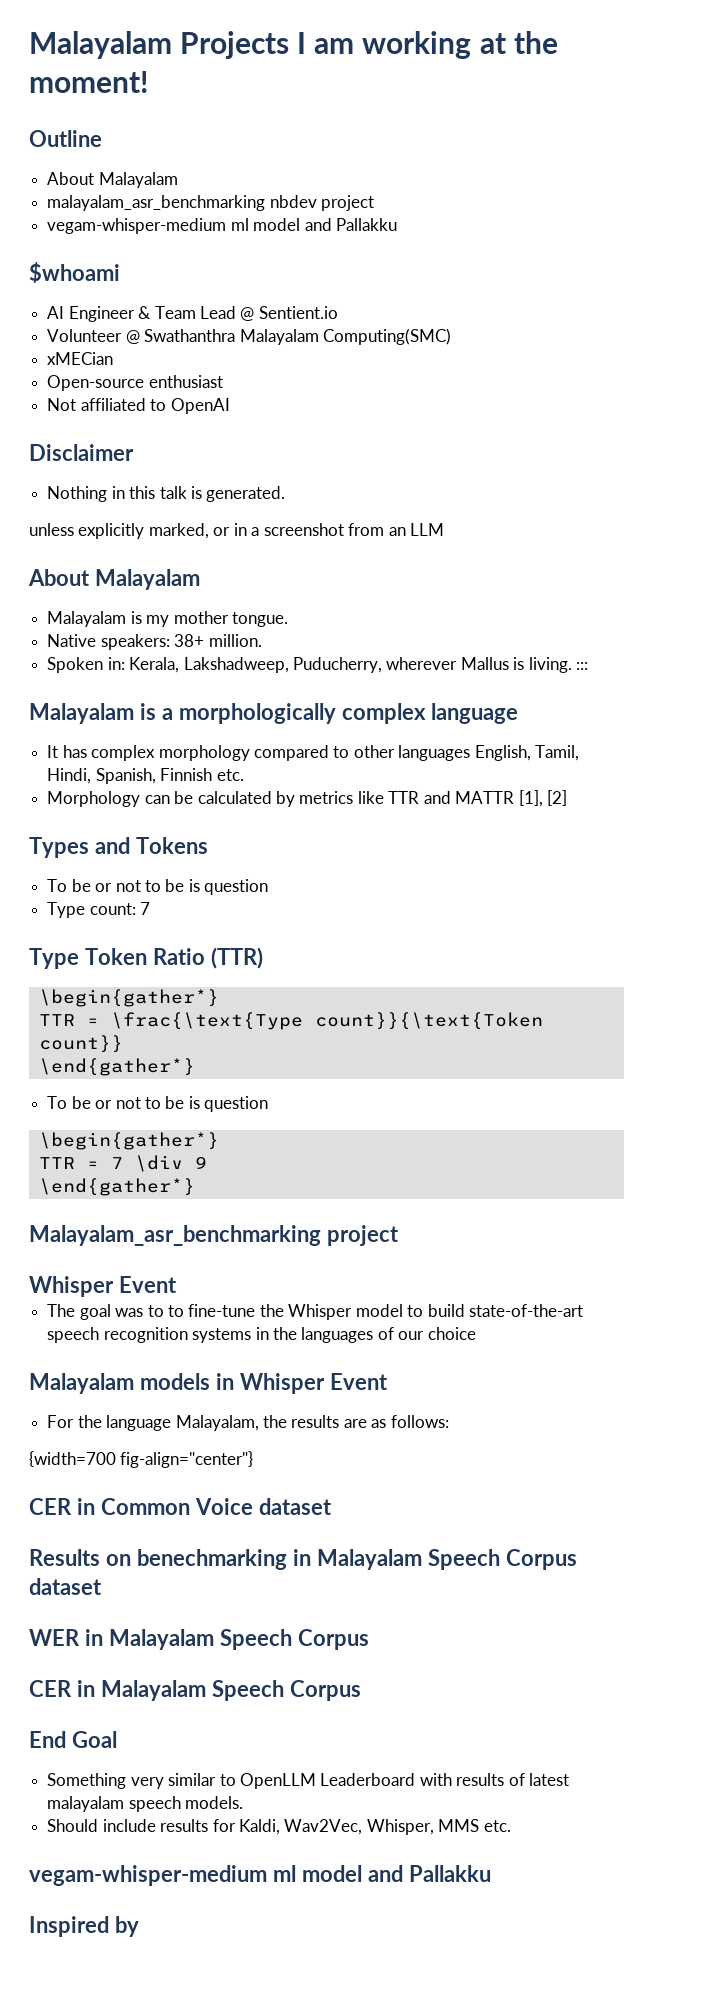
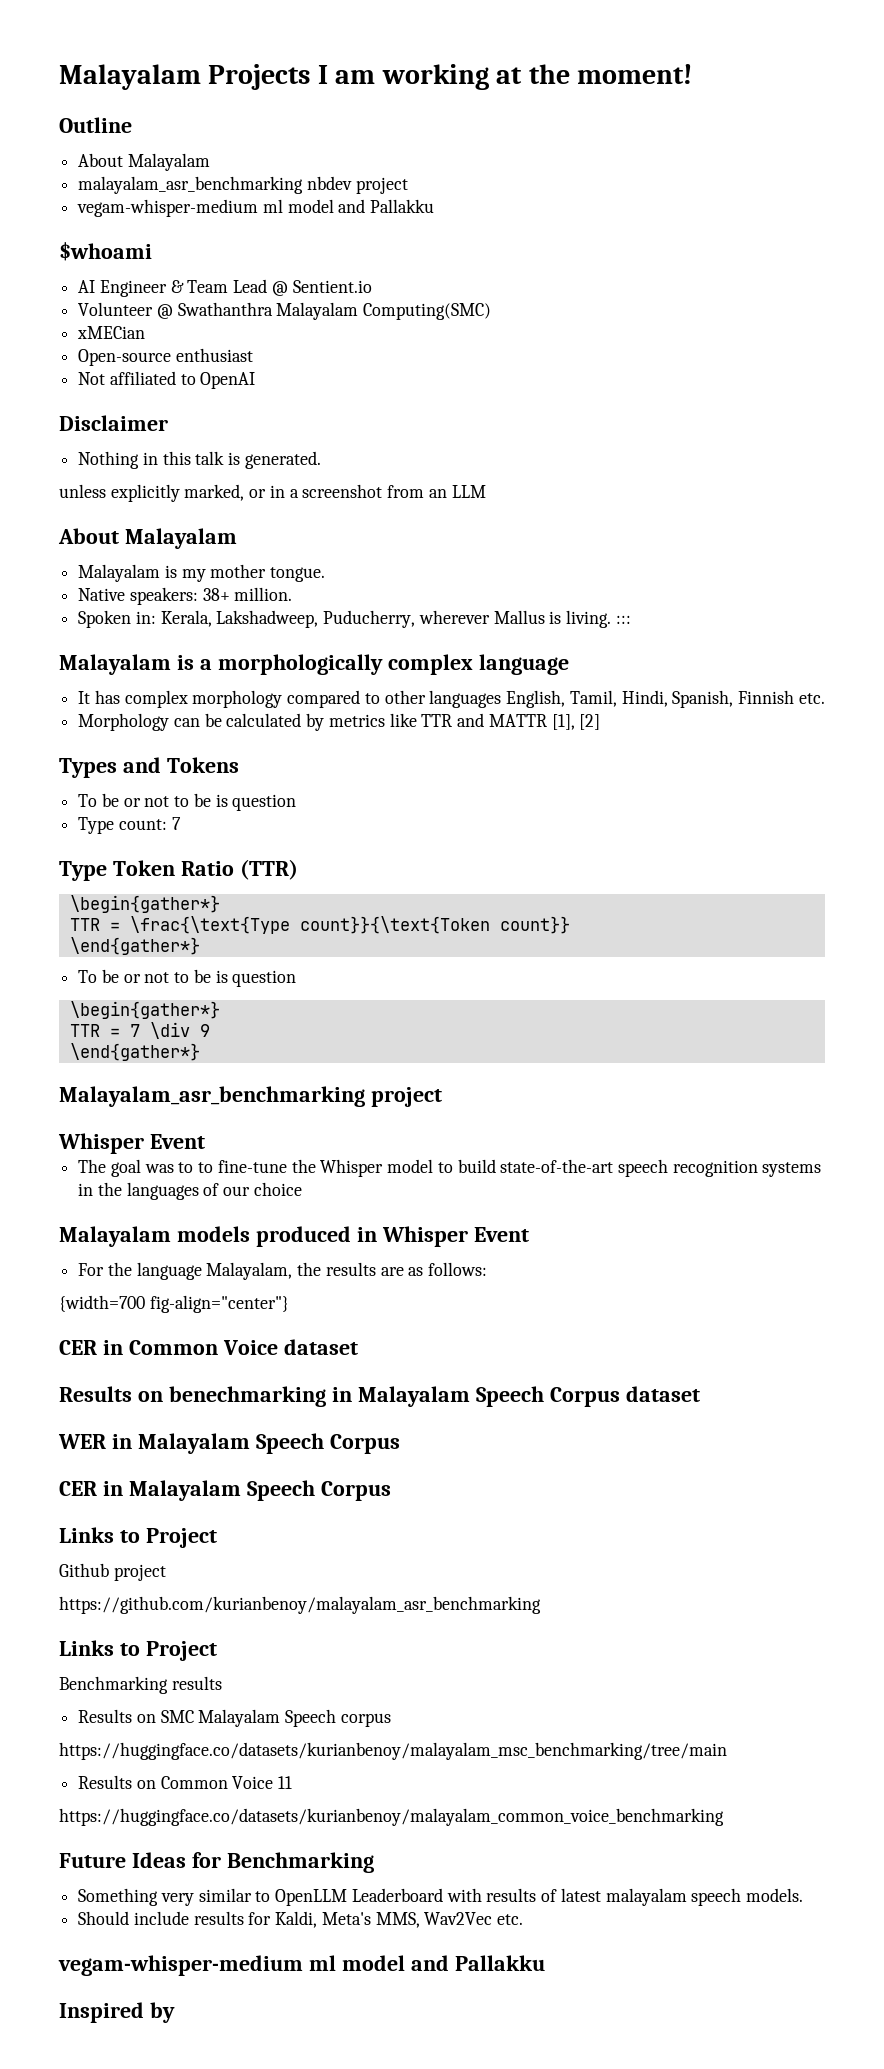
(210, 1381) none -> [255,1226,351,1247] produced
[29,1731,117,1748] End Goal -> [59,1527,217,1548] [59,1563,166,1581] [59,1596,541,1614] [59,1640,217,1661] [59,1676,222,1694] [78,1709,391,1727] [59,1742,727,1760] [78,1775,293,1789] [59,1808,724,1826] [59,1852,374,1873] Links to Project // Github project // https://github.com/kurianbenoy/malayalam_asr_benchmarking // Links to Project // Benchmarking results // Results on SMC Malayalam Speech corpus // https://huggingface.co/datasets/kurianbenoy/malayalam_msc_benchmarking/tree/main // Results on Common Voice 11 // https://huggingface.co/datasets/kurianbenoy/malayalam_common_voice_benchmarking // Future Ideas for Benchmarking
[284,1819,480,1835] Wav2Vec, Whisper, MMS -> [321,1912,493,1928] Meta's MMS, Wav2Vec

